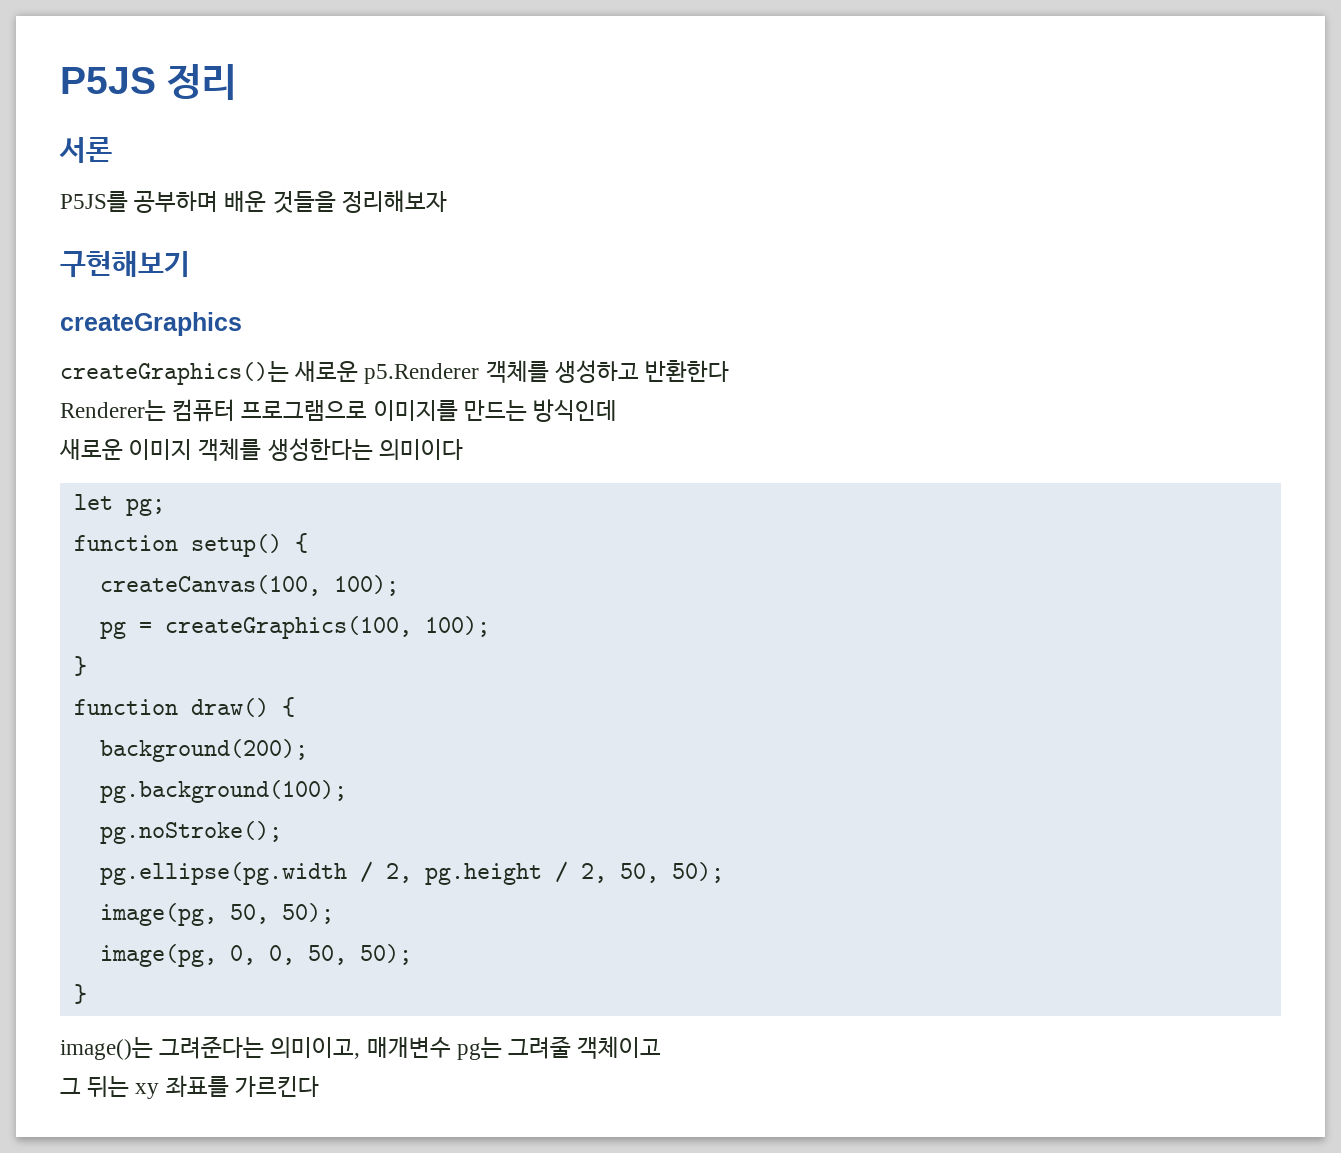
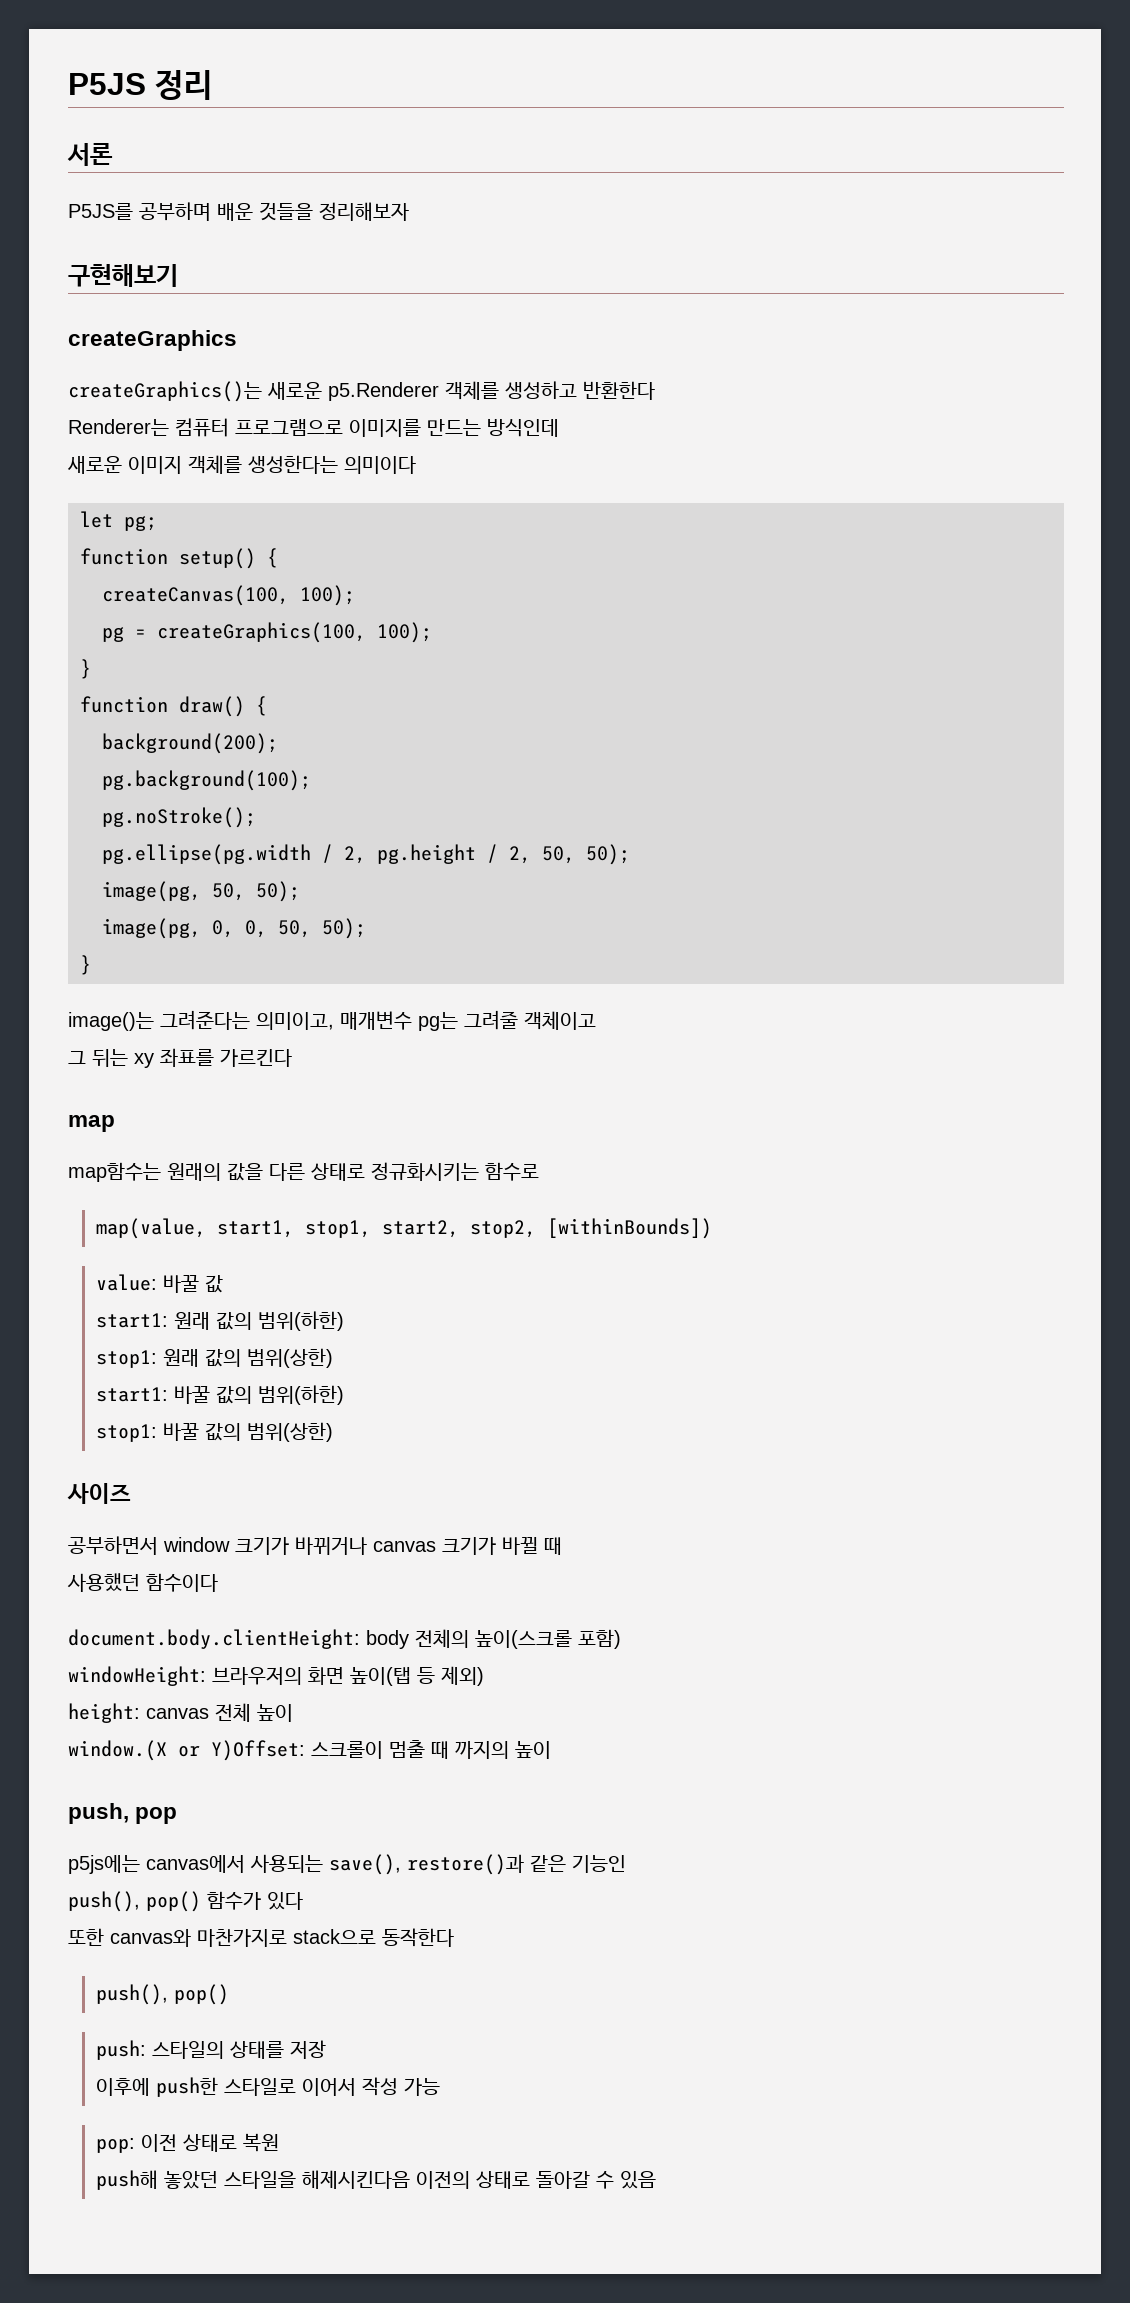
(319, 1086) none -> [68,1115,115,1132] [68,1162,539,1182] [95,1218,712,1239] [95,1274,223,1293] [95,1311,344,1331] [95,1348,333,1368] [95,1385,344,1405] [95,1422,333,1442] [67,1483,131,1504] [68,1536,562,1555] [67,1573,218,1592] [68,1629,621,1649] [68,1666,484,1686] [68,1703,293,1723] [68,1740,551,1761] [68,1803,178,1824] [68,1854,626,1875] [68,1891,303,1912] [68,1928,454,1947] [95,1984,229,2005] [95,2040,326,2060] [95,2077,440,2097] [95,2133,279,2153] [95,2170,656,2190] // map // map함수는 원래의 값을 다른 상태로 정규화시키는 함수로 // map(value, start1, stop1, start2, stop2, [withinBounds]) // value: 바꿀 값 // start1: 원래 값의 범위(하한) // stop1: 원래 값의 범위(상한) // start1: 바꿀 값의 범위(하한) // stop1: 바꿀 값의 범위(상한) // 사이즈 // 공부하면서 window 크기가 바뀌거나 canvas 크기가 바뀔 때 // 사용했던 함수이다 // document.body.clientHeight: body 전체의 높이(스크롤 포함) // windowHeight: 브라우저의 화면 높이(탭 등 제외) // height: canvas 전체 높이 // window.(X or Y)Offset: 스크롤이 멈출 때 까지의 높이 // push, pop // p5js에는 canvas에서 사용되는 save(), restore()과 같은 기능인 // push(), pop() 함수가 있다 // 또한 canvas와 마찬가지로 stack으로 동작한다 // push(), pop() // push: 스타일의 상태를 저장 // 이후에 push한 스타일로 이어서 작성 가능 // pop: 이전 상태로 복원 // push해 놓았던 스타일을 해제시킨다음 이전의 상태로 돌아갈 수 있음

